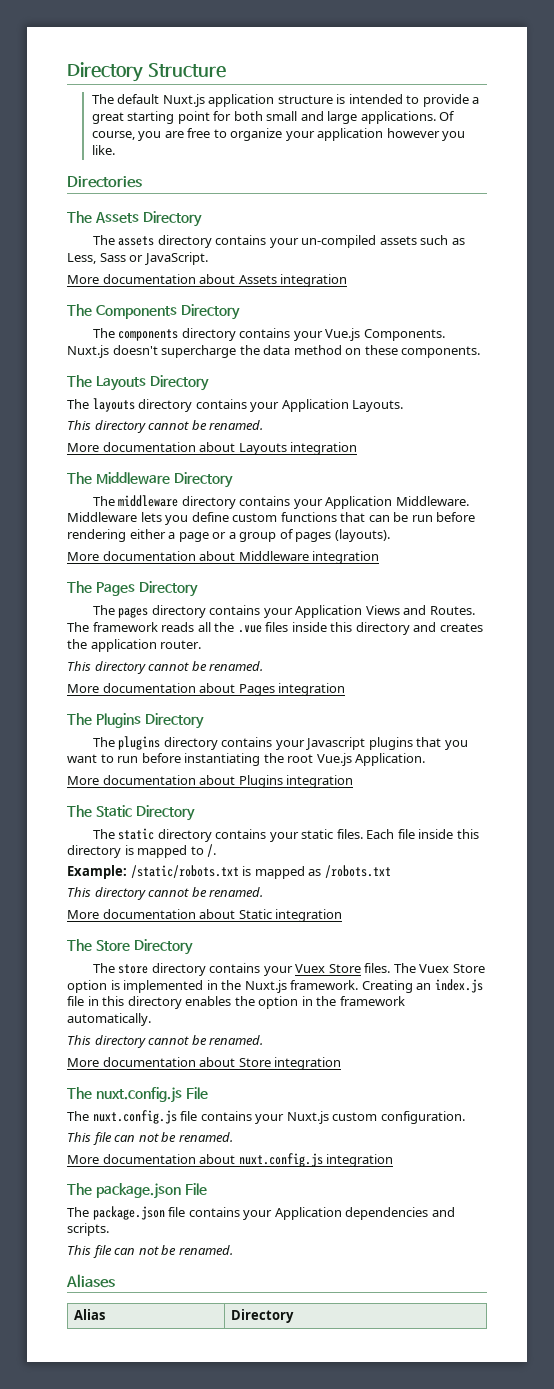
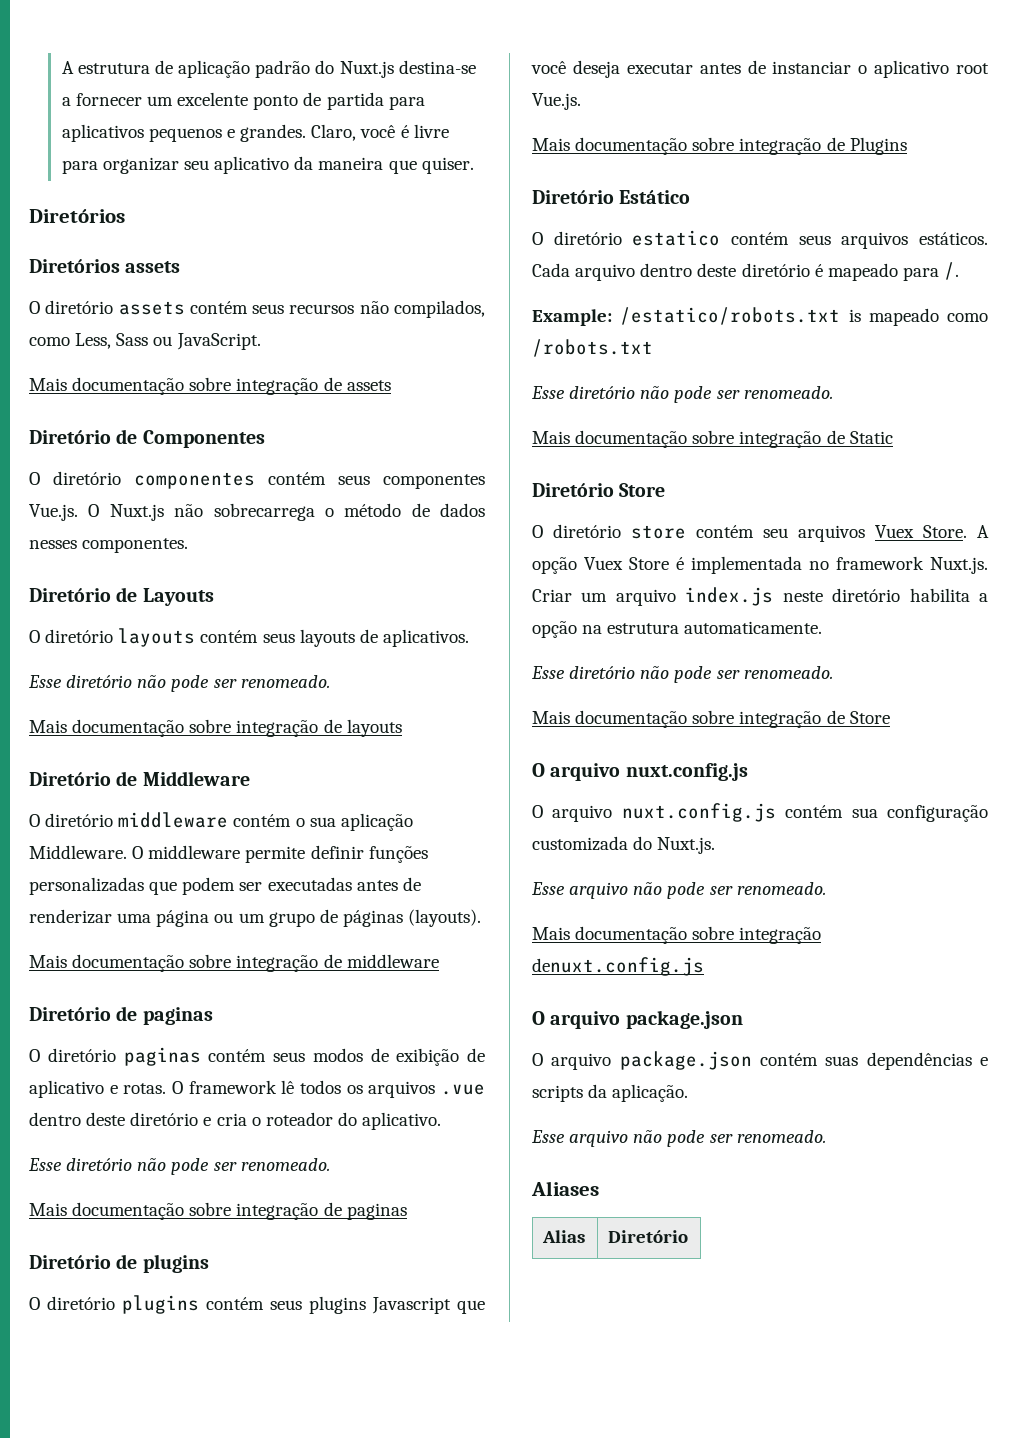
[67,62,226,82] [91,94,480,107] [91,111,456,124] [91,128,466,141] [91,145,115,155] [67,176,142,188] [67,211,202,227] [92,235,465,248] Directory Structure // The default Nuxt.js application structure is intended to provide a great starting point for both small and large applications. Of course, you are free to organize your application however you like. // Directories // The Assets Directory // The assets directory contains your un-compiled assets such as -> [61,60,476,78] [61,92,425,110] [61,124,449,142] [61,156,474,174] [29,209,125,223] [29,259,181,273] [29,300,485,318] [29,337,70,346] A estrutura de aplicação padrão do Nuxt.js destina-se a fornecer um excelente ponto de partida para aplicativos pequenos e grandes. Claro, você é livre para organizar seu aplicativo da maneira que quiser. // Diretórios // Diretórios assets // O diretório assets contém seus recursos não compilados, como
[129,255,144,262] or -> [153,336,173,346] ou
[67,274,348,287] [67,304,240,320] [92,328,445,341] [67,345,481,358] [67,375,209,391] [67,398,404,412] [67,420,264,433] [67,442,358,455] [67,472,233,488] [92,495,469,509] [67,512,476,525] [67,529,390,542] [67,551,380,564] [67,581,198,597] [92,605,475,618] [67,622,483,635] [67,639,202,652] [67,661,264,674] [67,683,346,696] [67,713,204,729] [92,736,468,750] [67,753,426,766] [67,775,354,788] [67,805,195,821] [92,828,479,842] [67,844,217,858] [67,865,391,879] [67,887,264,900] [67,909,343,922] [67,939,193,955] [92,963,485,976] [67,979,483,993] [67,996,405,1009] [67,1013,151,1026] [67,1035,264,1048] [67,1057,342,1070] [67,1087,208,1103] [67,1110,465,1124] [67,1132,233,1145] [67,1153,394,1167] [67,1183,207,1199] [67,1206,455,1220] [67,1223,109,1236] [67,1245,233,1258] More documentation about Assets integration // The Components Directory // The components directory contains your Vue.js Components. Nuxt.js doesn't supercharge the data method on these components. // The Layouts Directory // The layouts directory contains your Application Layouts. // This directory cannot be renamed. // More documentation about Layouts integration // The Middleware Directory // The middleware directory contains your Application Middleware. Middleware lets you define custom functions that can be run before rendering either a page or a group of pages (layouts). // More documentation about Middleware integration // The Pages Directory // The pages directory contains your Application Views and Routes. The framework reads all the .vue files inside this directory and creates the application router. // This directory cannot be renamed. // More documentation about Pages integration // The Plugins Directory // The plugins directory contains your Javascript plugins that you want to run before instantiating the root Vue.js Application. // More documentation about Plugins integration // The Static Directory // The static directory contains your static files. Each file inside this directory is mapped to /. // Example: /static/robots.txt is mapped as /robots.txt // This directory cannot be renamed. // More documentation about Static integration // The Store Directory // The store directory contains your Vuex Store files. The Vuex Store option is implemented in the Nuxt.js framework. Creating an index.js file in this directory enables the option in the framework automatically. // This directory cannot be renamed. // More documentation about Store integration // The nuxt.config.js File // The nuxt.config.js file contains your Nuxt.js custom configuration. // This file can not be renamed. // More documentation about nuxt.config.js integration // The package.json File // The package.json file contains your Application dependencies and scripts. // This file can not be renamed. -> [29,377,391,395] [29,429,265,448] [29,471,485,489] [29,503,485,521] [29,538,189,553] [29,587,214,606] [29,628,469,647] [28,674,330,692] [29,719,402,737] [29,771,250,786] [29,812,413,831] [29,845,428,863] [29,877,421,895] [29,909,482,927] [29,954,439,972] [29,1006,213,1025] [29,1047,485,1066] [29,1080,486,1098] [29,1112,442,1130] [28,1157,330,1175] [29,1202,407,1220] [29,1254,209,1273] [29,1295,485,1314] [531,60,989,78] [532,93,581,110] [532,137,907,155] [532,190,691,204] [532,230,988,249] [532,262,960,281] [532,307,988,326] [532,339,653,357] [531,385,833,403] [532,430,893,448] [532,483,666,497] [532,524,989,542] [532,556,988,574] [532,587,989,606] [532,621,823,638] [531,665,833,683] [532,710,890,728] [532,763,748,781] [532,803,988,822] [532,836,716,854] [531,881,826,899] [532,926,822,944] [532,957,704,976] [532,1010,743,1029] [532,1051,988,1070] [532,1084,689,1102] [531,1129,826,1147] Mais documentação sobre integração de assets // Diretório de Componentes // O diretório componentes contém seus componentes Vue.js. O Nuxt.js não sobrecarrega o método de dados nesses componentes. // Diretório de Layouts // O diretório layouts contém seus layouts de aplicativos. // Esse diretório não pode ser renomeado. // Mais documentação sobre integração de layouts // Diretório de Middleware // O diretório middleware contém o sua aplicação Middleware. O middleware permite definir funções personalizadas que podem ser executadas antes de renderizar uma página ou um grupo de páginas (layouts). // Mais documentação sobre integração de middleware // Diretório de paginas // O diretório paginas contém seus modos de exibição de aplicativo e rotas. O framework lê todos os arquivos .vue dentro deste diretório e cria o roteador do aplicativo. // Esse diretório não pode ser renomeado. // Mais documentação sobre integração de paginas // Diretório de plugins // O diretório plugins contém seus plugins Javascript que você deseja executar antes de instanciar o aplicativo root Vue.js. // Mais documentação sobre integração de Plugins // Diretório Estático // O diretório estatico contém seus arquivos estáticos. Cada arquivo dentro deste diretório é mapeado para /. // Example: /estatico/robots.txt is mapeado como /robots.txt // Esse diretório não pode ser renomeado. // Mais documentação sobre integração de Static // Diretório Store // O diretório store contém seu arquivos Vuex Store. A opção Vuex Store é implementada no framework Nuxt.js. Criar um arquivo index.js neste diretório habilita a opção na estrutura automaticamente. // Esse diretório não pode ser renomeado. // Mais documentação sobre integração de Store // O arquivo nuxt.config.js // O arquivo nuxt.config.js contém sua configuração customizada do Nuxt.js. // Esse arquivo não pode ser renomeado. // Mais documentação sobre integração denuxt.config.js // O arquivo package.json // O arquivo package.json contém suas dependências e scripts da aplicação. // Esse arquivo não pode ser renomeado.
[231,1309,295,1323] Directory -> [608,1230,689,1243] Diretório

